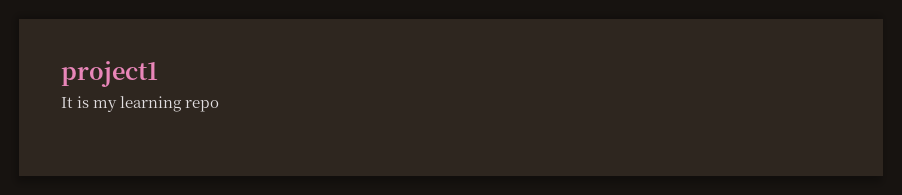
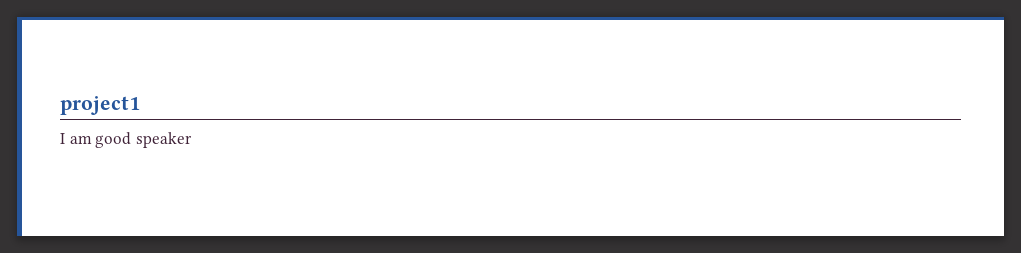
[61,96,220,112] It is my learning repo -> [60,132,192,148] I am good speaker

